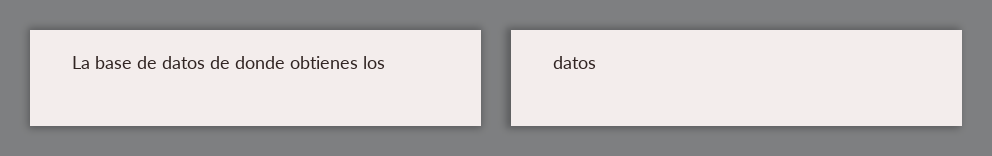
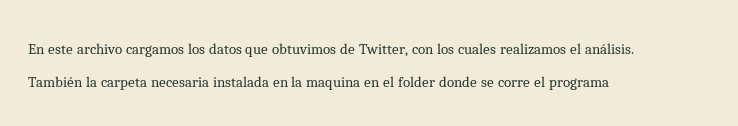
[72,56,596,69] La base de datos de donde obtienes los datos -> [28,43,634,57] [28,76,609,90] En este archivo cargamos los datos que obtuvimos de Twitter, con los cuales realizamos el análisis. // También la carpeta necesaria instalada en la maquina en el folder donde se corre el programa

